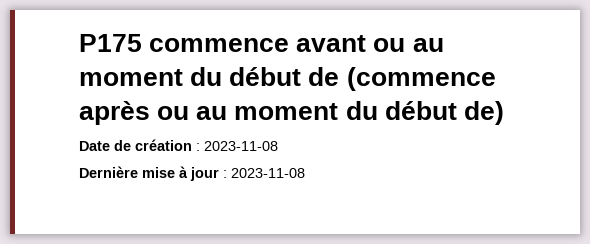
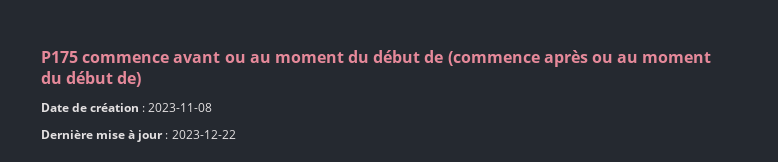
[231,168,305,178] 2023-11-08 -> [171,130,236,139] 2023-12-22

